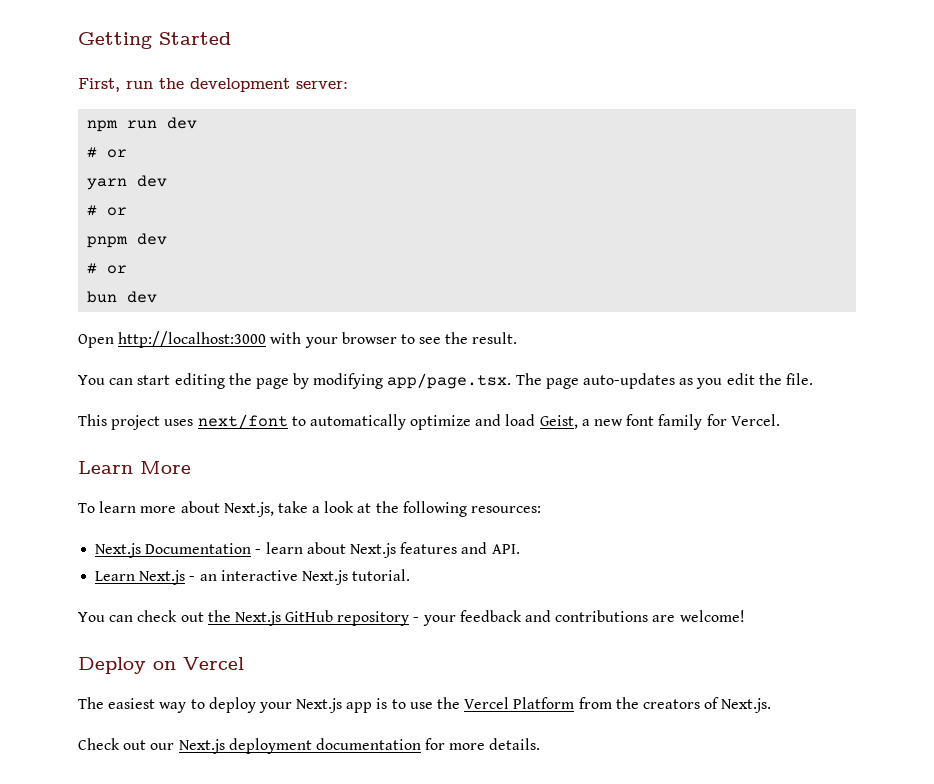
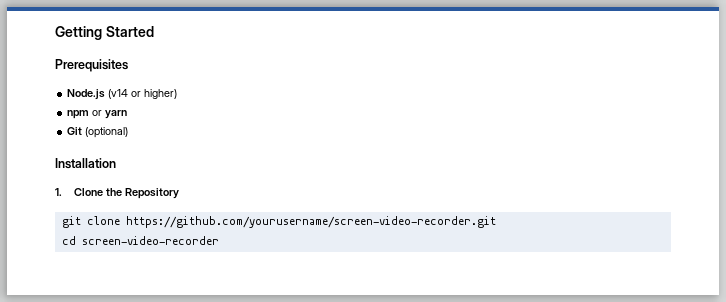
[78,78,348,92] [87,117,198,132] [87,147,128,158] [87,175,168,190] [87,205,128,216] [87,233,168,248] [87,263,128,274] [87,291,158,303] [78,331,518,348] [78,373,813,389] [78,414,780,430] [78,461,191,474] [78,501,542,517] [95,542,520,558] [95,569,411,585] [78,610,745,626] [78,657,244,674] [78,697,772,713] [78,738,541,754] First, run the development server: // npm run dev // # or // yarn dev // # or // pnpm dev // # or // bun dev // Open http://localhost:3000 with your browser to see the result. // You can start editing the page by modifying app/page.tsx. The page auto-updates as you edit the file. // This project uses next/font to automatically optimize and load Geist, a new font family for Vercel. // Learn More // To learn more about Next.js, take a look at the following resources: // Next.js Documentation - learn about Next.js features and API. // Learn Next.js - an interactive Next.js tutorial. // You can check out the Next.js GitHub repository - your feedback and contributions are welcome! // Deploy on Vercel // The easiest way to deploy your Next.js app is to use the Vercel Platform from the creators of Next.js. // Check out our Next.js deployment documentation for more details. -> [55,59,128,72] [67,89,178,100] [67,110,128,119] [67,127,129,138] [55,158,116,169] [55,188,180,199] [61,216,496,228] [61,236,219,245] Prerequisites // Node.js (v14 or higher) // npm or yarn // Git (optional) // Installation // 1. Clone the Repository // git clone https://github.com/yourusername/screen-video-recorder.git // cd screen-video-recorder

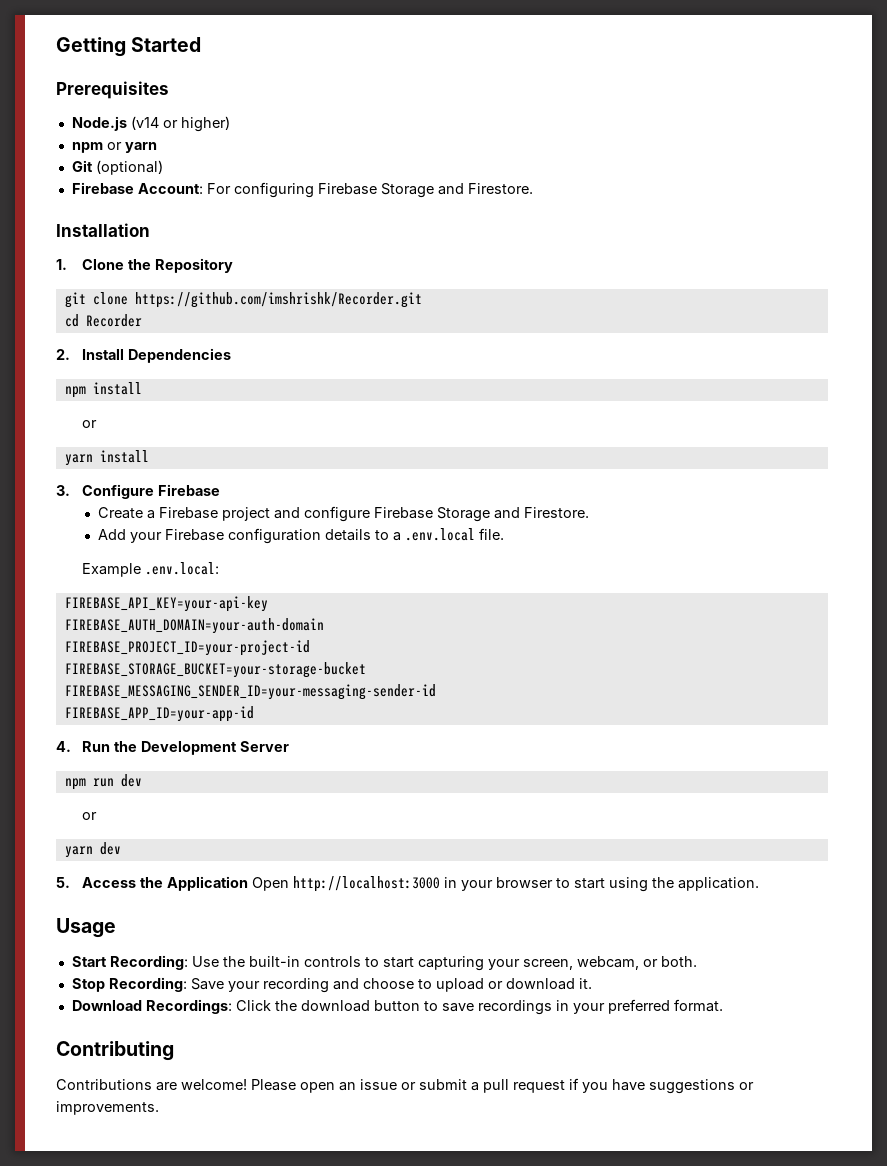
(129, 132) none -> [71,182,533,198] // Firebase Account: For configuring Firebase Storage and Firestore.
[125,216,496,228] https://github.com/yourusername/screen-video-recorder.git -> [134,292,422,308] https://github.com/imshrishk/Recorder.git
[81,236,219,245] screen-video-recorder -> [85,314,142,327] [56,348,231,363] [64,382,142,398] [81,420,97,428] [64,450,149,466] [56,484,220,499] [97,506,589,522] [97,528,504,544] [81,562,219,577] [64,596,268,612] [64,618,324,634] [64,640,310,656] [64,662,366,678] [64,684,436,700] [64,706,254,722] [56,741,289,755] [64,774,142,790] [81,812,97,820] [64,842,121,858] [56,876,759,892] [56,918,116,938] [71,955,697,971] [71,977,592,993] [71,999,723,1015] [56,1041,174,1061] [56,1078,754,1094] [56,1101,159,1115] Recorder // 2. Install Dependencies // npm install // or // yarn install // 3. Configure Firebase // Create a Firebase project and configure Firebase Storage and Firestore. // Add your Firebase configuration details to a .env.local file. // Example .env.local: // FIREBASE_API_KEY=your-api-key // FIREBASE_AUTH_DOMAIN=your-auth-domain // FIREBASE_PROJECT_ID=your-project-id // FIREBASE_STORAGE_BUCKET=your-storage-bucket // FIREBASE_MESSAGING_SENDER_ID=your-messaging-sender-id // FIREBASE_APP_ID=your-app-id // 4. Run the Development Server // npm run dev // or // yarn dev // 5. Access the Application Open http://localhost:3000 in your browser to start using the application. // Usage // Start Recording: Use the built-in controls to start capturing your screen, webcam, or both. // Stop Recording: Save your recording and choose to upload or download it. // Download Recordings: Click the download button to save recordings in your preferred format. // Contributing // Contributions are welcome! Please open an issue or submit a pull request if you have suggestions or improvements.

